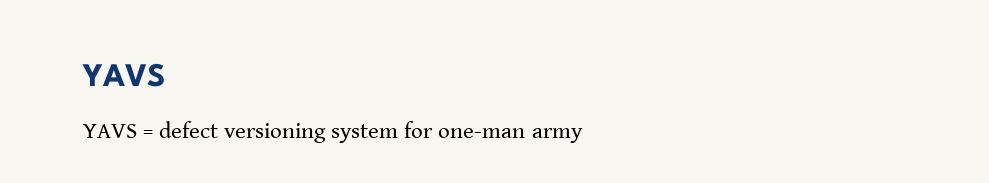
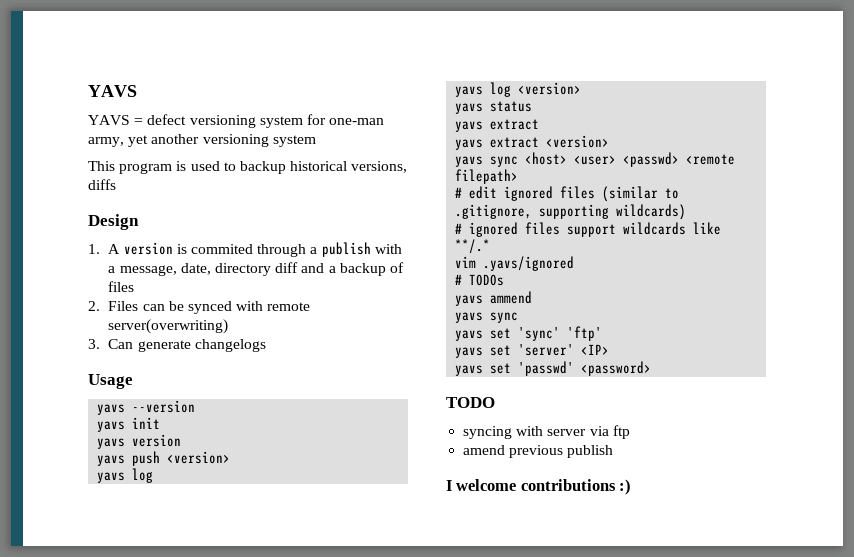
[531,128,583,143] army -> [88,134,316,147] [88,161,408,174] [88,179,116,190] [88,214,139,230] [88,242,402,257] [108,262,404,276] [108,281,135,292] [88,301,311,314] [108,319,229,334] [88,339,266,352] [88,374,133,389] [97,400,196,415] [97,417,161,432] [97,434,182,449] [97,451,231,466] [97,468,154,483] [455,82,582,97] [455,101,533,114] [455,119,540,132] [455,135,610,150] [455,152,736,167] [455,169,519,184] [455,186,680,202] [455,204,687,220] [455,222,722,237] [455,239,491,254] [455,256,575,271] [455,274,505,286] [455,291,533,306] [455,312,519,323] [455,326,603,341] [455,344,610,358] [455,361,652,376] [446,397,495,408] [463,425,630,439] [463,445,614,458] [446,479,632,495] army, yet another versioning system // This program is used to backup historical versions, diffs // Design // 1. A version is commited through a publish with a message, date, directory diff and a backup of files // 2. Files can be synced with remote server(overwriting) // 3. Can generate changelogs // Usage // yavs --version // yavs init // yavs version // yavs push <version> // yavs log // yavs log <version> // yavs status // yavs extract // yavs extract <version> // yavs sync <host> <user> <passwd> <remote filepath> // # edit ignored files (similar to .gitignore, supporting wildcards) // # ignored files support wildcards like **/.* // vim .yavs/ignored // # TODOs // yavs ammend // yavs sync // yavs set 'sync' 'ftp' // yavs set 'server' <IP> // yavs set 'passwd' <password> // TODO // syncing with server via ftp // amend previous publish // I welcome contributions :)

